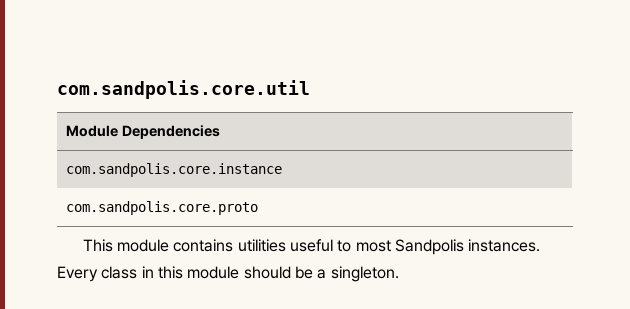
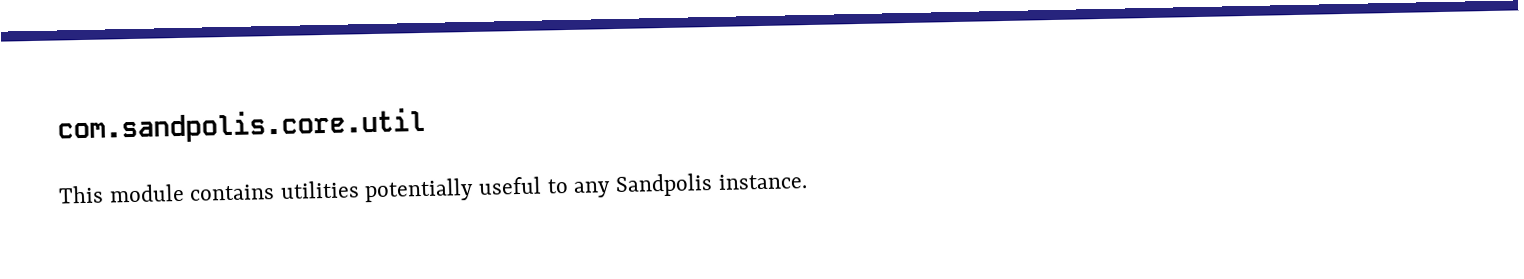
[65,125,220,139] [65,163,282,177] [65,201,258,215] // Module Dependencies // com.sandpolis.core.instance // com.sandpolis.core.proto -> (426, 126) none
(286, 245) none -> [364,177,475,203] potentially
[355,239,541,255] [57,266,399,282] most Sandpolis instances. Every class in this module should be a singleton. -> [573,173,808,198] any Sandpolis instance.

